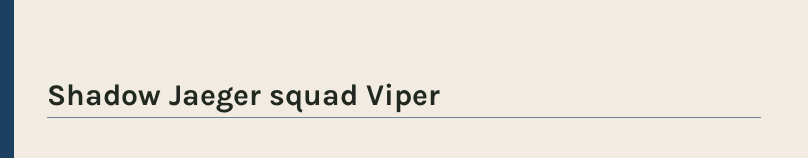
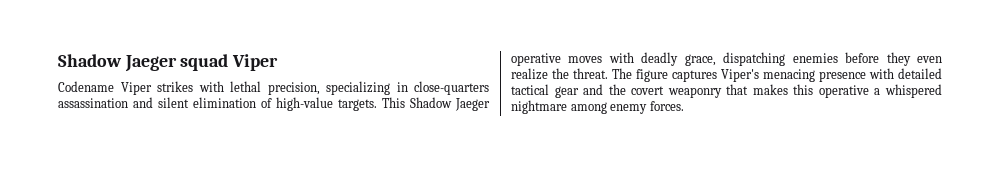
(441, 98) none -> [58,81,489,95] [58,97,490,111] [511,52,943,66] [511,68,942,82] [511,84,942,98] [511,100,684,114] // Codename Viper strikes with lethal precision, specializing in close-quarters assassination and silent elimination of high-value targets. This Shadow Jaeger operative moves with deadly grace, dispatching enemies before they even realize the threat. The figure captures Viper's menacing presence with detailed tactical gear and the covert weaponry that makes this operative a whispered nightmare among enemy forces.

